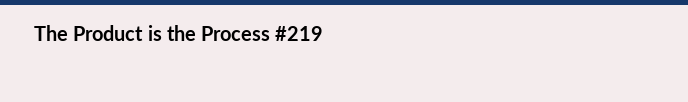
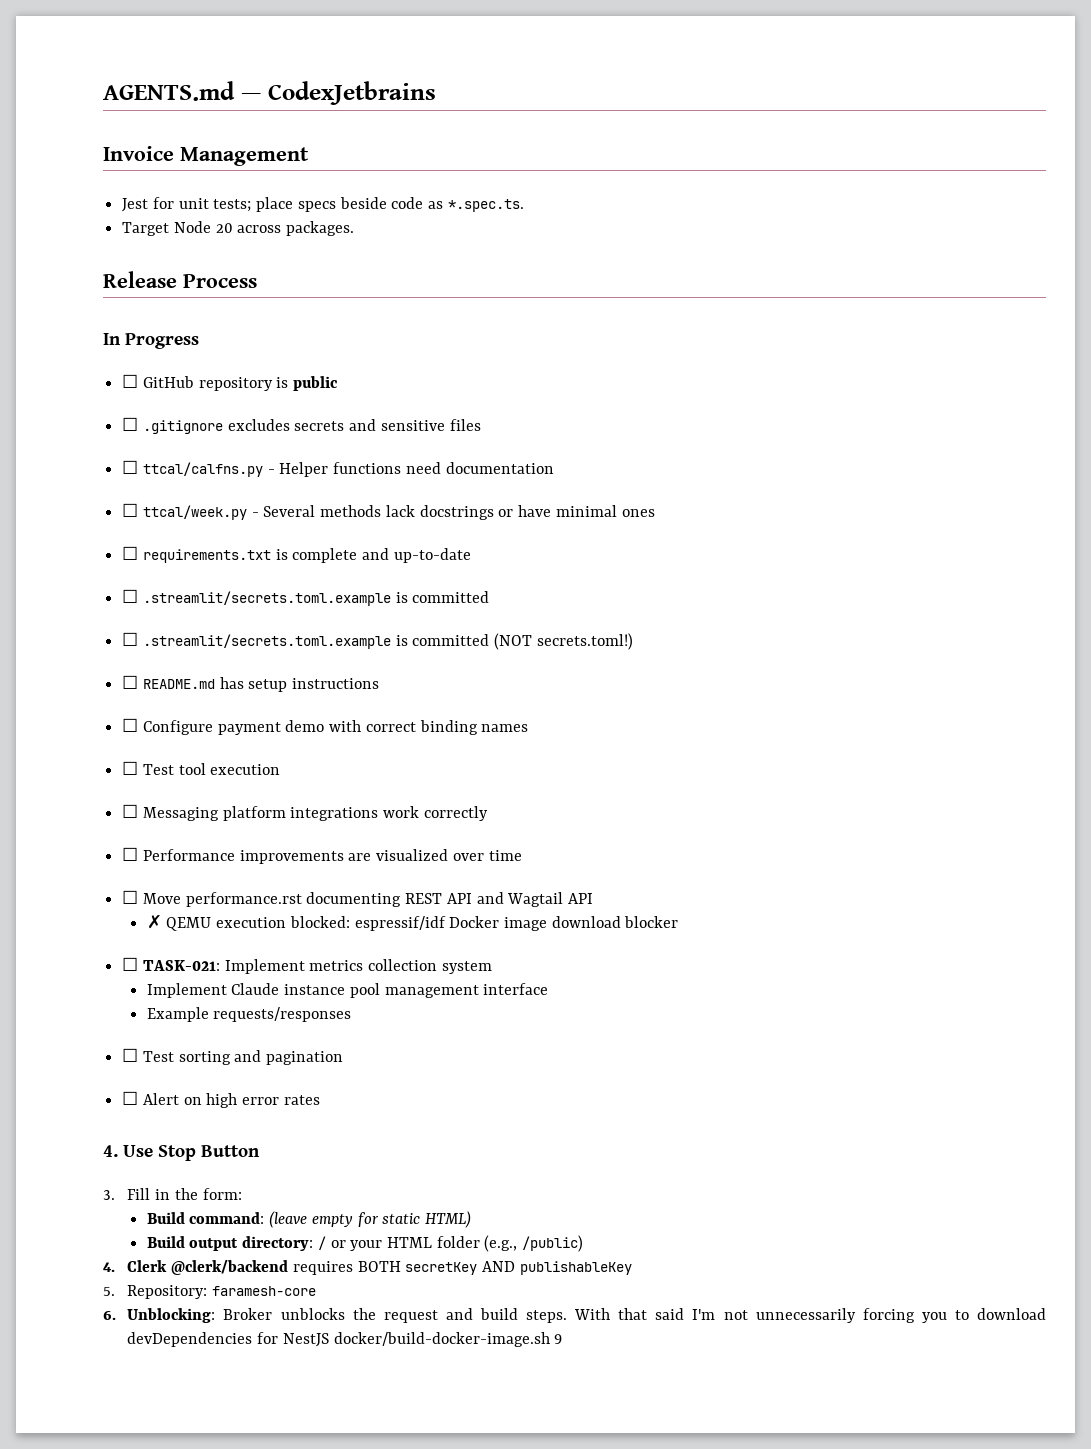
[34,25,324,41] The Product is the Process #219 -> [103,81,436,105] [103,146,309,166] [122,197,524,212] [122,221,355,236] [103,271,257,288] [103,333,199,349] [122,374,338,391] [122,417,481,434] [122,460,554,477] [122,503,655,520] [122,546,471,563] [122,589,490,606] [122,632,633,650] [122,675,380,692] [122,718,529,735] [122,761,281,775] [122,804,488,821] [122,847,522,864] [122,890,594,907] [146,914,679,931] [122,957,492,974] [146,983,549,998] [146,1007,352,1022] [122,1048,344,1065] [122,1091,320,1108] [103,1145,260,1161] [103,1188,242,1200] [146,1211,471,1228] [146,1235,584,1252] [103,1260,632,1275] [103,1285,317,1299] [103,1308,1046,1323] [127,1332,563,1347] AGENTS.md — CodexJetbrains // Invoice Management // Jest for unit tests; place specs beside code as *.spec.ts. // Target Node 20 across packages. // Release Process // In Progress // ☐ GitHub repository is public // ☐ .gitignore excludes secrets and sensitive files // ☐ ttcal/calfns.py - Helper functions need documentation // ☐ ttcal/week.py - Several methods lack docstrings or have minimal ones // ☐ requirements.txt is complete and up-to-date // ☐ .streamlit/secrets.toml.example is committed // ☐ .streamlit/secrets.toml.example is committed (NOT secrets.toml!) // ☐ README.md has setup instructions // ☐ Configure payment demo with correct binding names // ☐ Test tool execution // ☐ Messaging platform integrations work correctly // ☐ Performance improvements are visualized over time // ☐ Move performance.rst documenting REST API and Wagtail API // ✗ QEMU execution blocked: espressif/idf Docker image download blocker // ☐ TASK-021: Implement metrics collection system // Implement Claude instance pool management interface // Example requests/responses // ☐ Test sorting and pagination // ☐ Alert on high error rates // 4. Use Stop Button // 3. Fill in the form: // Build command: (leave empty for static HTML) // Build output directory: / or your HTML folder (e.g., /public) // 4. Clerk @clerk/backend requires BOTH secretKey AND publishableKey // 5. Repository: faramesh-core // 6. Unblocking: Broker unblocks the request and build steps. With that said I'm not unnecessarily forcing you to download devDependencies for NestJS docker/build-docker-image.sh 9

